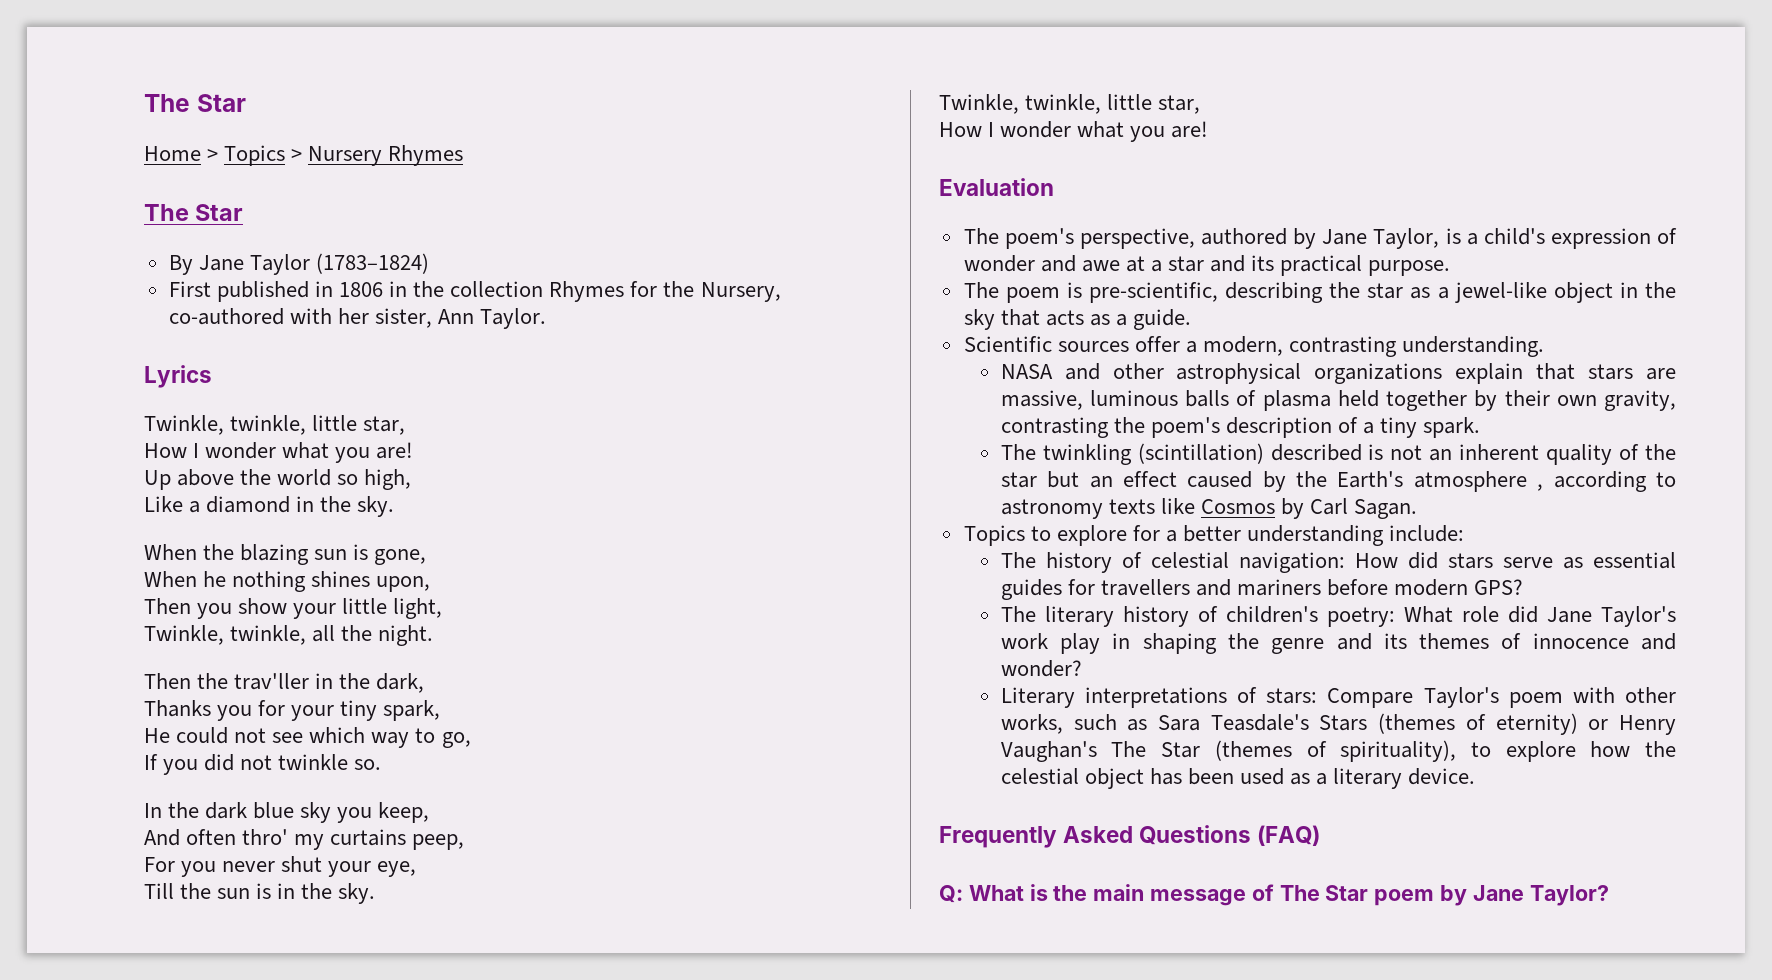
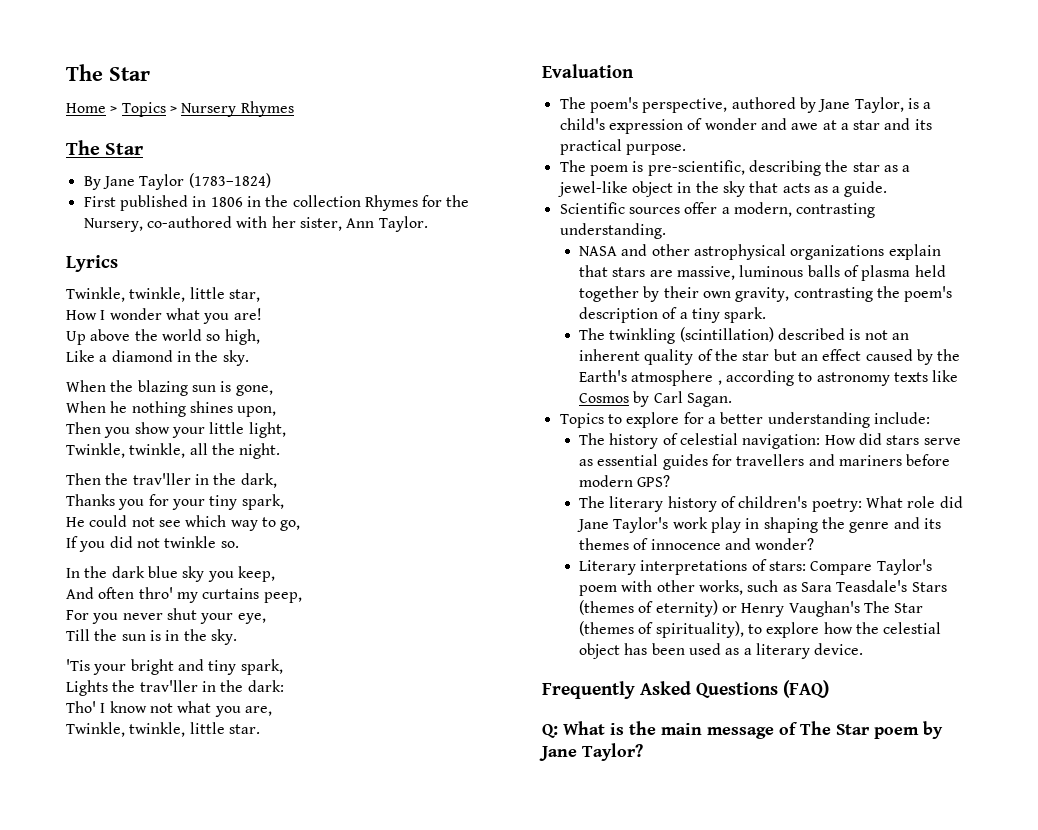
[939,94,1201,114] [939,121,1209,142] Twinkle, twinkle, little star, // How I wonder what you are! -> [66,659,283,675] [66,680,284,696] [66,701,272,717] [66,722,260,737] 'Tis your bright and tiny spark, // Lights the trav'ller in the dark: // Tho' I know not what you are, // Twinkle, twinkle, little star.

